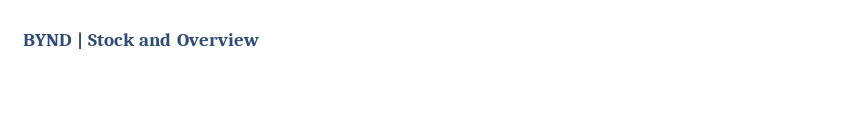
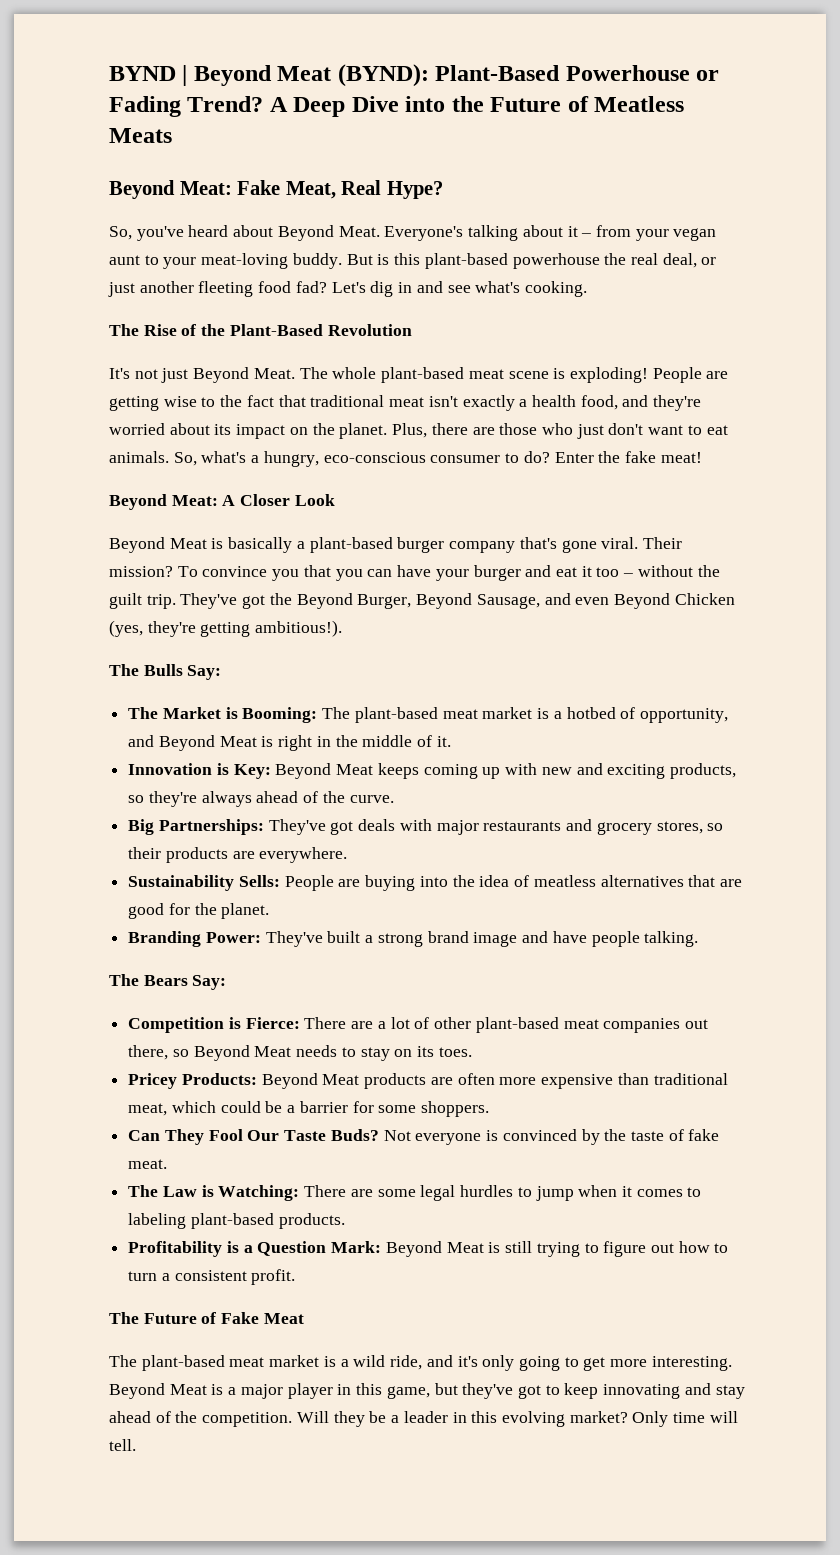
[88,33,259,46] Stock and Overview -> [193,64,720,87] [109,96,685,117] [109,128,172,143] [109,180,443,199] [109,225,717,241] [109,253,717,269] [108,281,587,297] [109,324,412,336] [109,367,729,383] [109,395,702,411] [109,423,728,439] [109,451,702,467] [109,494,335,510] [109,537,682,553] [109,565,720,581] [109,593,735,609] [109,620,343,637] [109,664,222,680] [128,707,728,723] [128,735,451,751] [128,763,736,779] [128,791,394,807] [128,819,724,835] [128,847,348,863] [128,875,742,891] [128,903,270,919] [128,931,699,947] [109,974,227,990] [128,1017,708,1033] [128,1045,472,1061] [128,1073,728,1089] [128,1101,490,1117] [128,1129,720,1145] [128,1159,168,1169] [128,1185,702,1201] [128,1213,345,1229] [128,1241,729,1257] [128,1269,296,1285] [109,1312,304,1324] [109,1355,732,1371] [109,1383,745,1399] [109,1411,738,1427] [109,1439,136,1451] Beyond Meat (BYND): Plant-Based Powerhouse or Fading Trend? A Deep Dive into the Future of Meatless Meats // Beyond Meat: Fake Meat, Real Hype? // So, you've heard about Beyond Meat. Everyone's talking about it – from your vegan aunt to your meat-loving buddy. But is this plant-based powerhouse the real deal, or just another fleeting food fad? Let's dig in and see what's cooking. // The Rise of the Plant-Based Revolution // It's not just Beyond Meat. The whole plant-based meat scene is exploding! People are getting wise to the fact that traditional meat isn't exactly a health food, and they're worried about its impact on the planet. Plus, there are those who just don't want to eat animals. So, what's a hungry, eco-conscious consumer to do? Enter the fake meat! // Beyond Meat: A Closer Look // Beyond Meat is basically a plant-based burger company that's gone viral. Their mission? To convince you that you can have your burger and eat it too – without the guilt trip. They've got the Beyond Burger, Beyond Sausage, and even Beyond Chicken (yes, they're getting ambitious!). // The Bulls Say: // The Market is Booming: The plant-based meat market is a hotbed of opportunity, and Beyond Meat is right in the middle of it. // Innovation is Key: Beyond Meat keeps coming up with new and exciting products, so they're always ahead of the curve. // Big Partnerships: They've got deals with major restaurants and grocery stores, so their products are everywhere. // Sustainability Sells: People are buying into the idea of meatless alternatives that are good for the planet. // Branding Power: They've built a strong brand image and have people talking. // The Bears Say: // Competition is Fierce: There are a lot of other plant-based meat companies out there, so Beyond Meat needs to stay on its toes. // Pricey Products: Beyond Meat products are often more expensive than traditional meat, which could be a barrier for some shoppers. // Can They Fool Our Taste Buds? Not everyone is convinced by the taste of fake meat. // The Law is Watching: There are some legal hurdles to jump when it comes to labeling plant-based products. // Profitability is a Question Mark: Beyond Meat is still trying to figure out how to turn a consistent profit. // The Future of Fake Meat // The plant-based meat market is a wild ride, and it's only going to get more interesting. Beyond Meat is a major player in this game, but they've got to keep innovating and stay ahead of the competition. Will they be a leader in this evolving market? Only time will tell.

